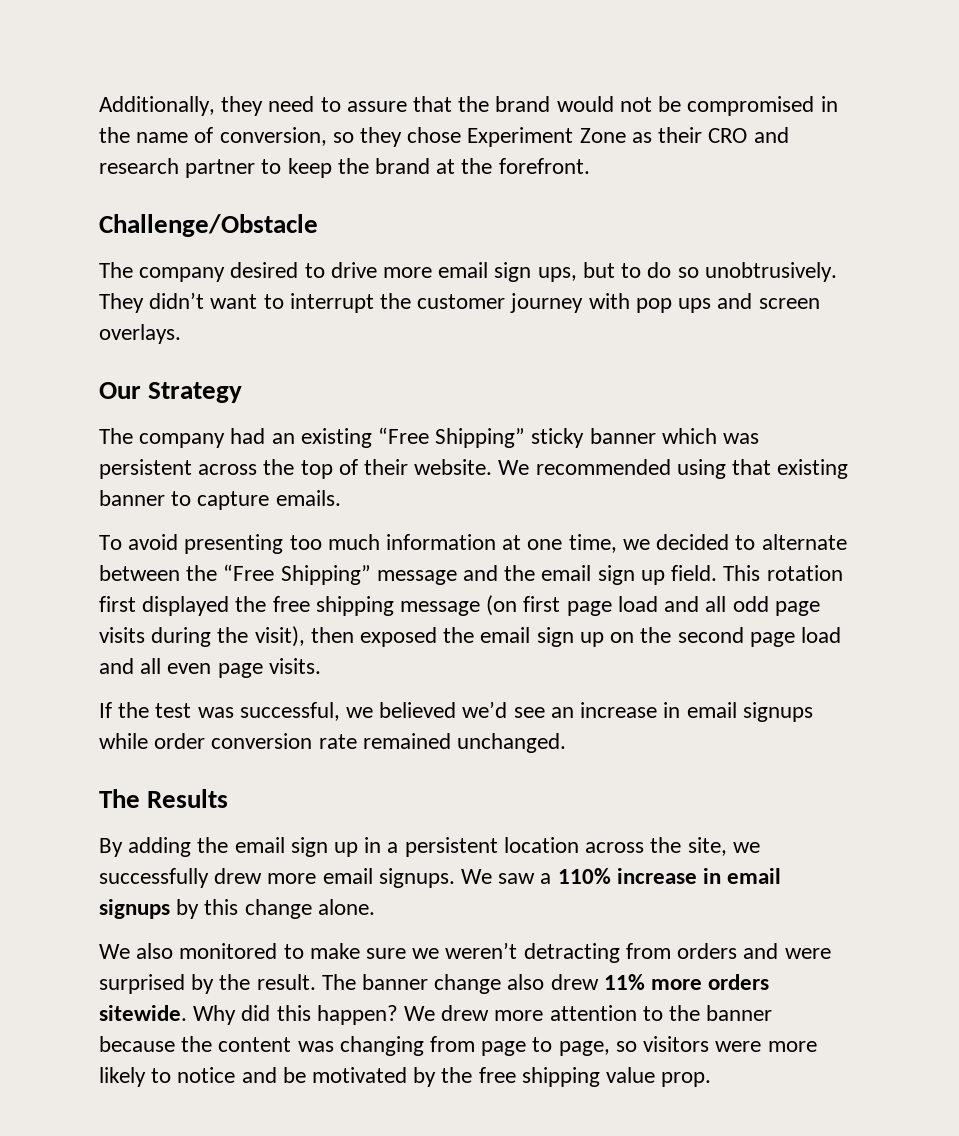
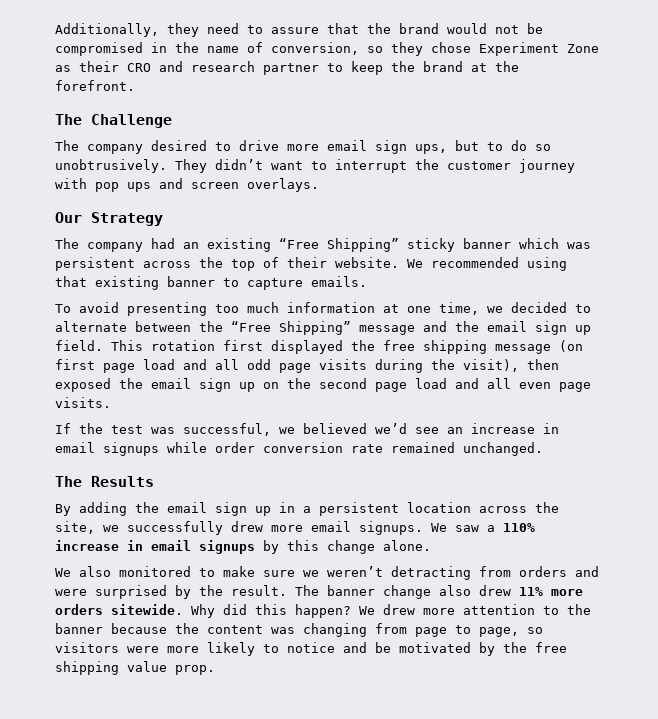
[99,214,318,237] Challenge/Obstacle -> [55,114,172,128] The Challenge

